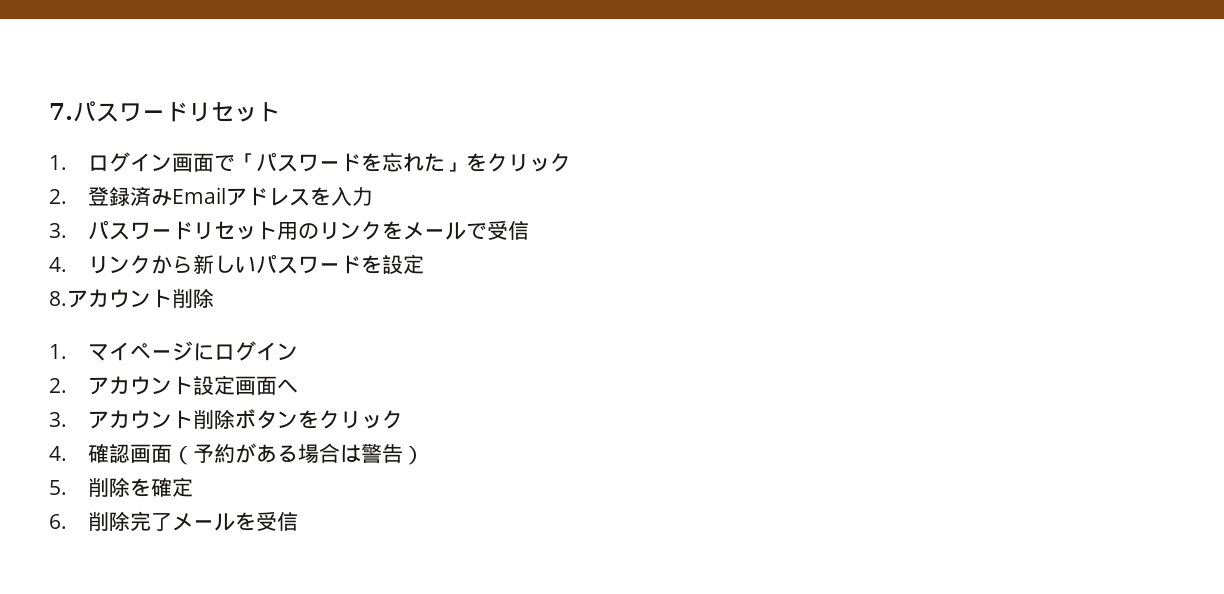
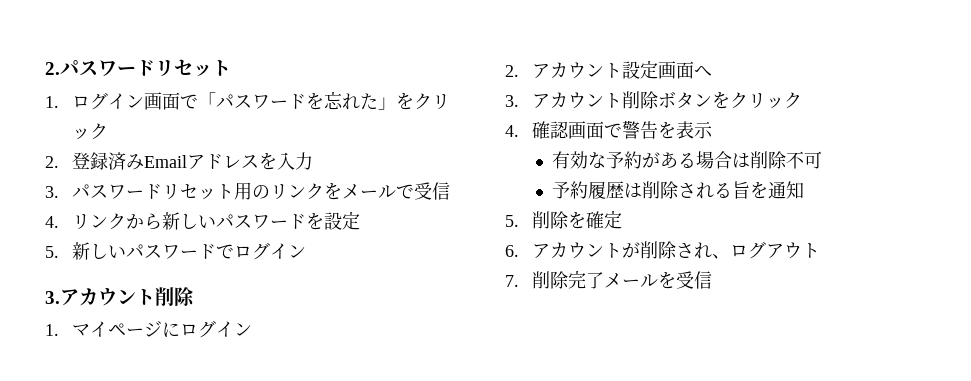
[49,103,73,120] 7. -> [45,62,60,75] 2.
[49,291,67,306] 8. -> [45,242,307,260] [45,291,60,304] 5.新しいパスワードでログイン // 3.
[172,443,425,465] [49,477,194,497] [49,514,67,529] （予約がある場合は警告） // 5.削除を確定 // 6. -> [604,120,714,139] [552,151,823,169] [552,181,805,199] [505,210,623,229] [505,241,821,259] [505,275,519,287] で警告を表示 // 有効な予約がある場合は削除不可 // 予約履歴は削除される旨を通知 // 5.削除を確定 // 6.アカウントが削除され、ログアウト // 7.

